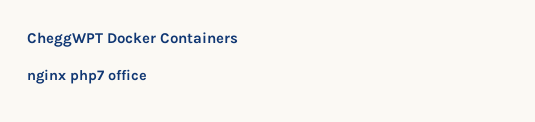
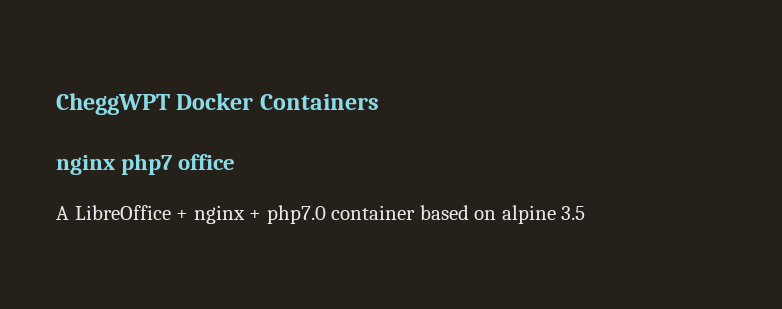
(147, 75) none -> [56,205,586,224] // A LibreOffice + nginx + php7.0 container based on alpine 3.5

